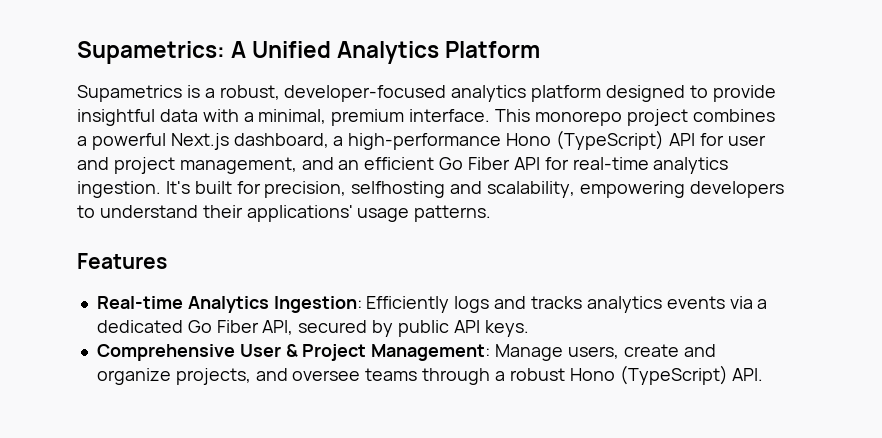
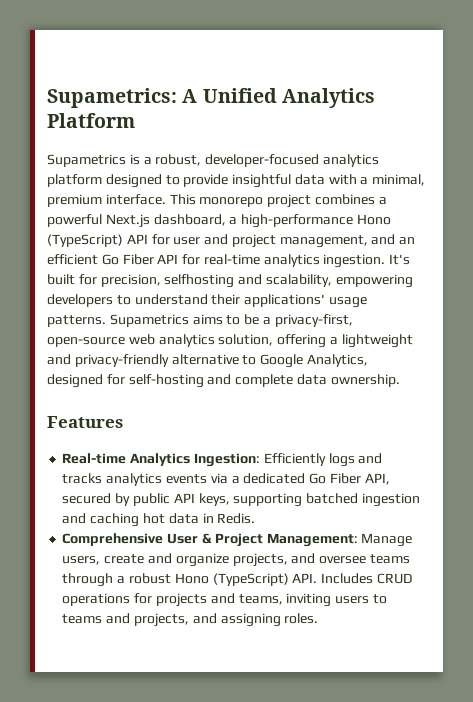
(492, 213) none -> [109,314,353,327] [47,334,413,348] [47,354,368,368] [47,374,400,388] Supametrics aims to be a privacy-first, open-source web analytics solution, offering a lightweight and privacy-friendly alternative to Google Analytics, designed for self-hosting and complete data ownership.
[484,320,529,337] keys. -> [198,493,420,507] [62,513,256,527] keys, supporting batched ingestion and caching hot data in Redis.
(764, 374) none -> [321,573,413,584] [62,593,387,607] [62,613,319,627] Includes CRUD operations for projects and teams, inviting users to teams and projects, and assigning roles.

